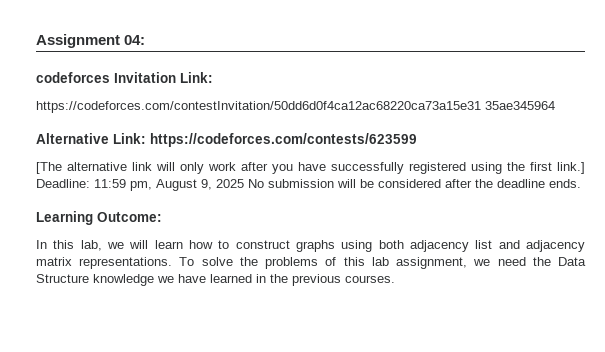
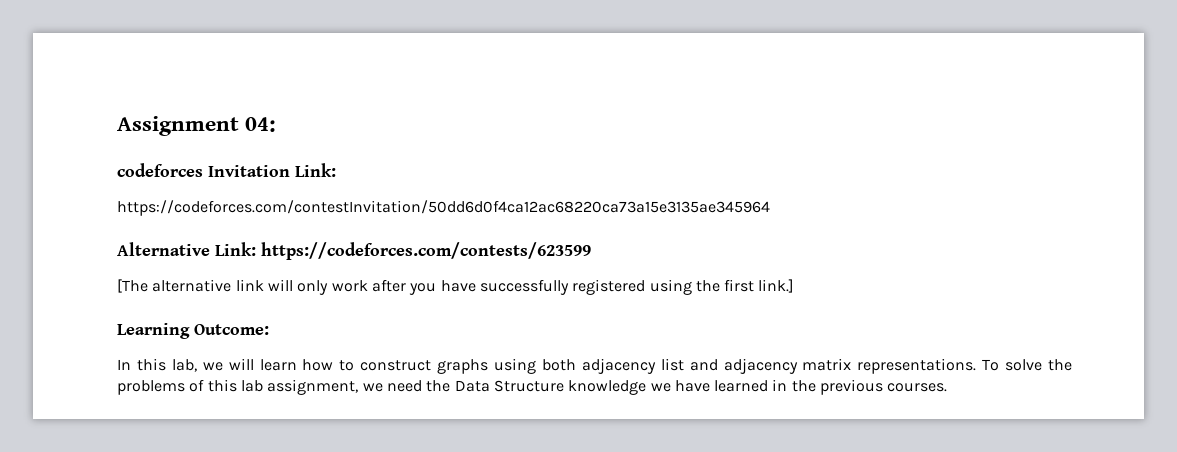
[36,101,555,113] https://codeforces.com/contestInvitation/50dd6d0f4ca12ac68220ca73a15e31 35ae345964 -> [117,200,770,216] https://codeforces.com/contestInvitation/50dd6d0f4ca12ac68220ca73a15e3135ae345964
[36,179,581,191] Deadline: 11:59 pm, August 9, 2025 No submission will be considered after the deadline ends. -> (795, 286) none

